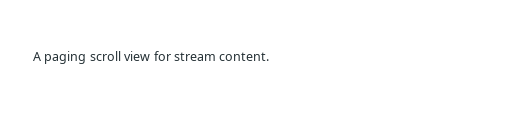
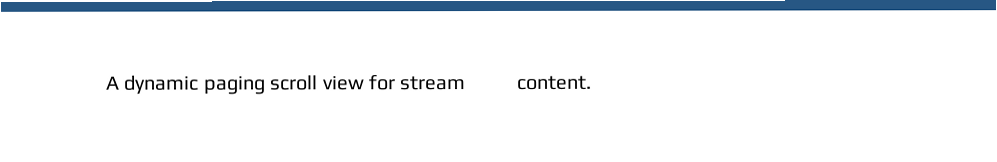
(41, 56) none -> [123,75,200,95] dynamic

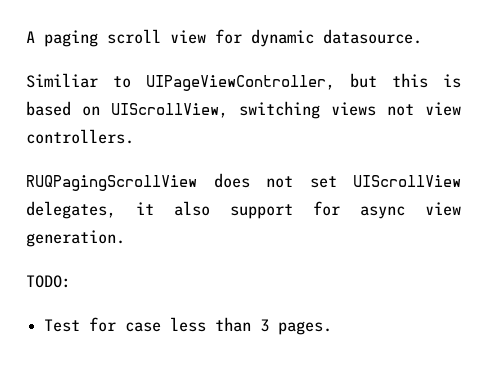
[123,75,200,95] dynamic -> (35, 37) none
[399,75,592,91] stream content. -> [251,29,422,47] [26,73,461,91] [26,101,461,119] [26,129,134,144] [26,173,461,191] [26,201,461,219] [26,230,125,247] [26,275,71,288] [44,317,333,335] dynamic datasource. // Similiar to UIPageViewController, but this is based on UIScrollView, switching views not view controllers. // RUQPagingScrollView does not set UIScrollView delegates, it also support for async view generation. // TODO: // Test for case less than 3 pages.

